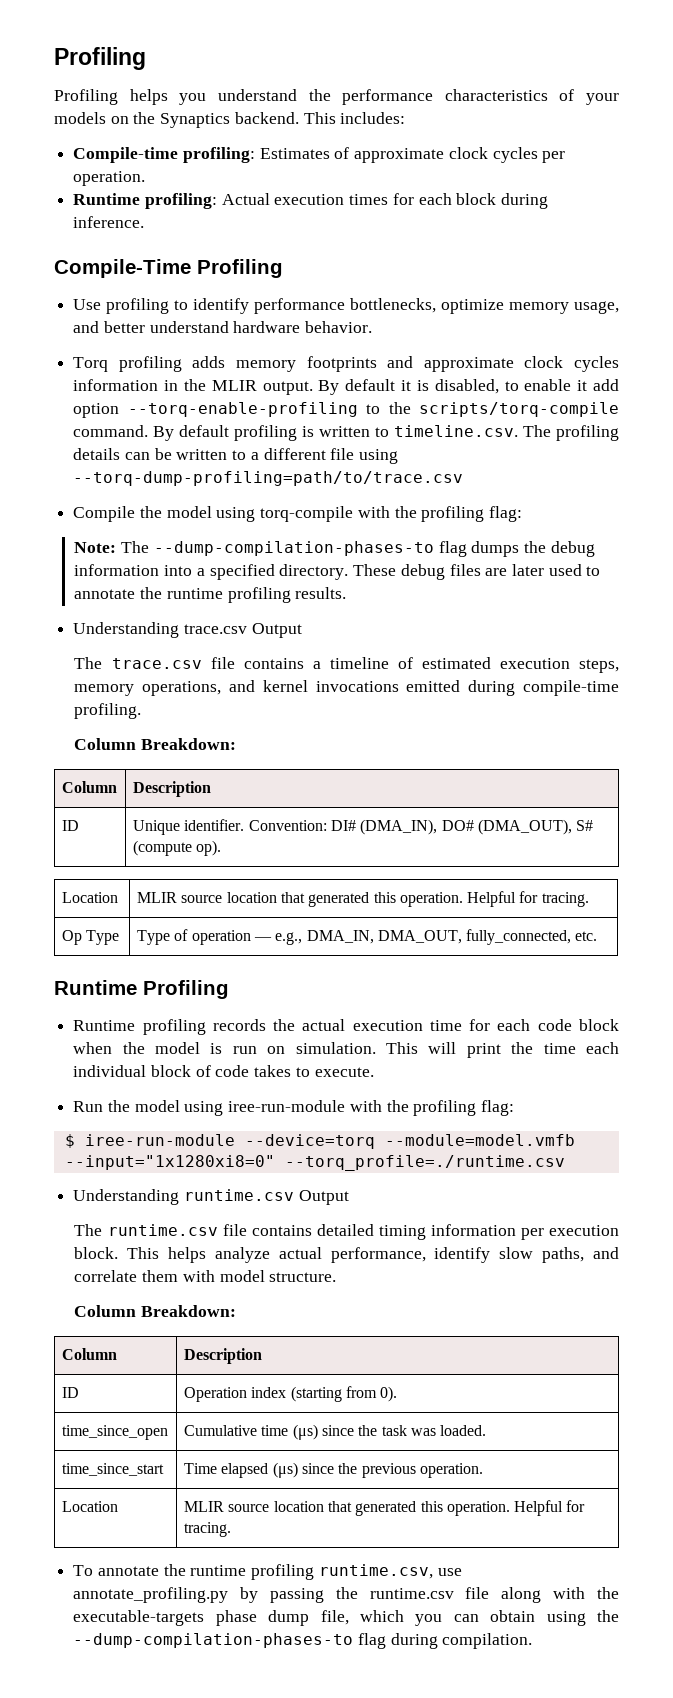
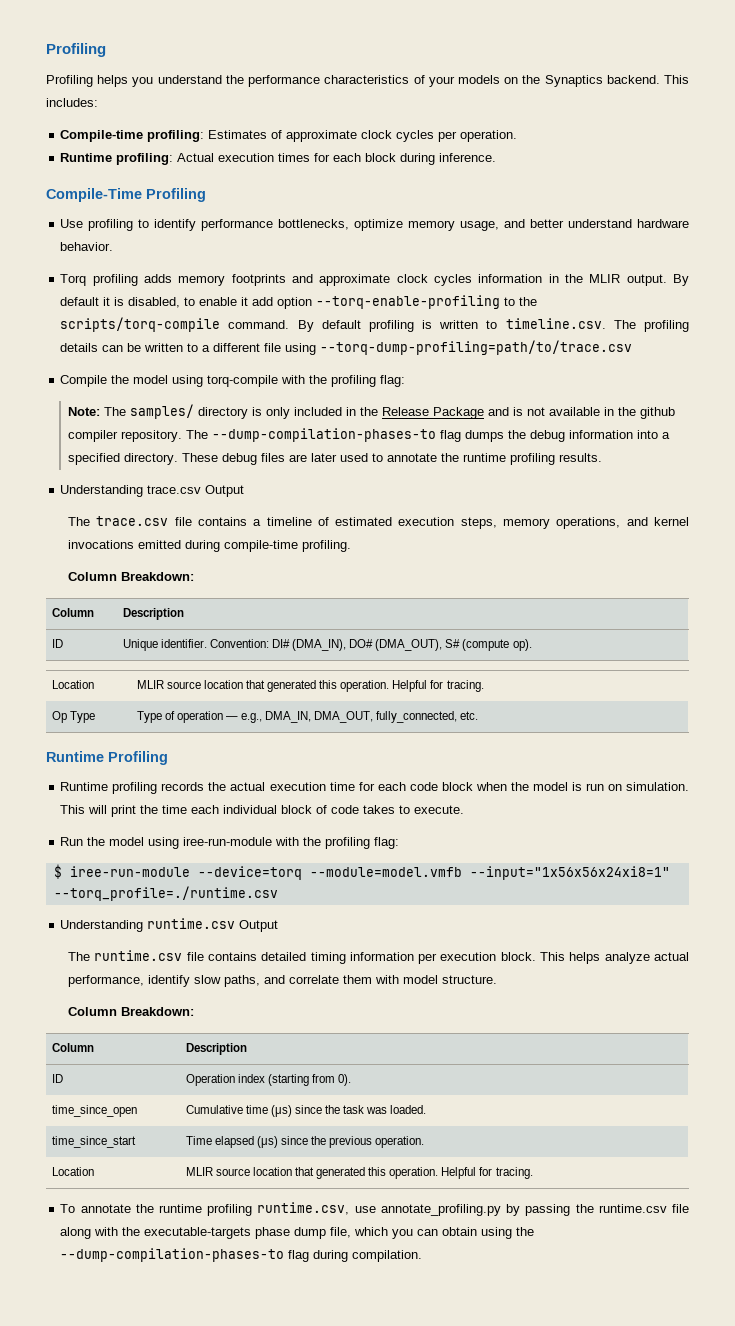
(150, 547) none -> [129,404,675,419] [67,430,208,442] samples/ directory is only included in the Release Package and is not available in the github compiler repository. The
[64,1155,275,1170] --input="1x1280xi8=0" -> [469,866,670,880] --input="1x56x56x24xi8=1"

